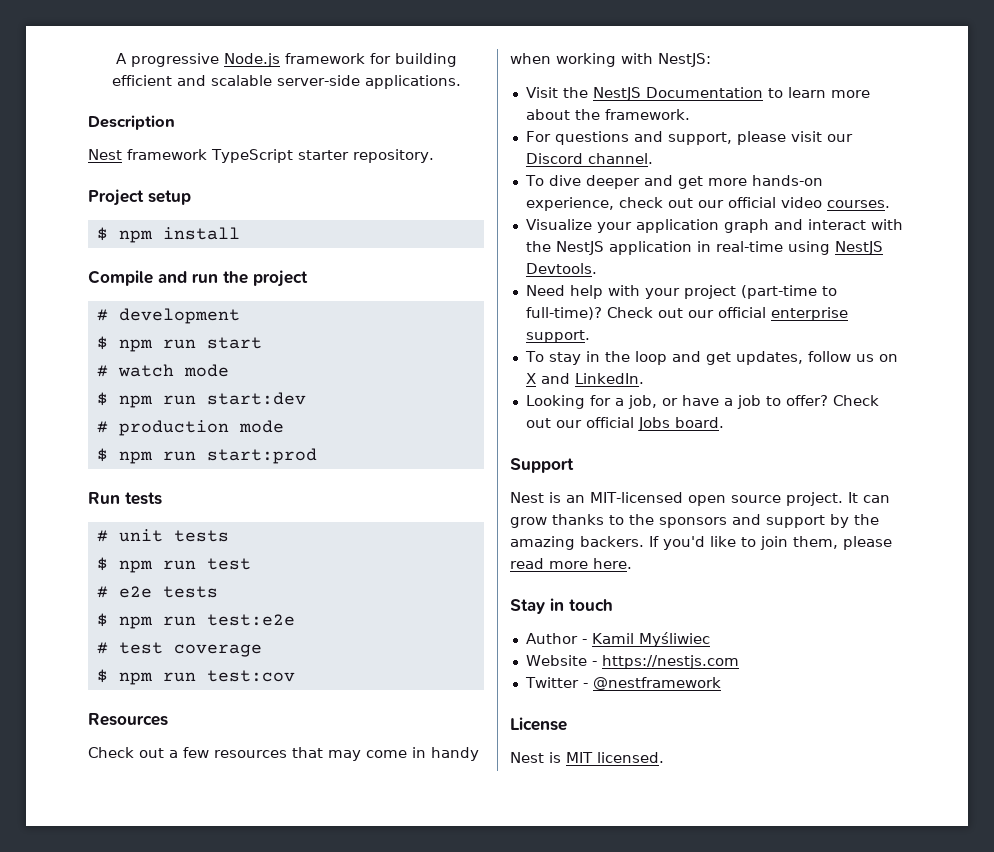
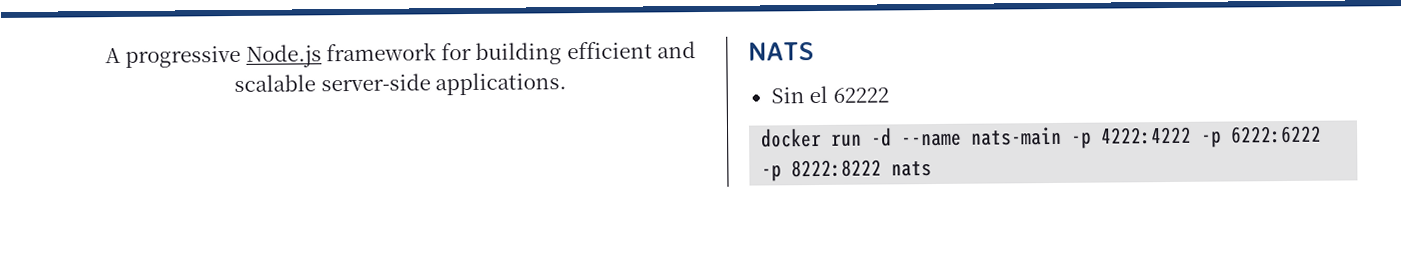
[88,115,175,130] [88,149,434,163] [88,189,191,206] [96,227,240,243] [88,270,308,287] [96,308,240,324] [96,336,262,352] [96,364,229,377] [96,392,306,408] [96,420,284,436] [96,448,317,464] [88,492,162,505] [96,529,229,542] [96,557,251,573] [96,586,218,598] [96,613,295,629] [96,642,262,657] [96,669,295,685] [88,713,168,726] [88,747,479,761] [510,53,711,67] [525,87,870,101] [525,109,690,120] [525,131,853,145] [525,153,653,164] [524,175,823,189] [525,197,890,211] [525,219,903,233] [525,241,883,255] [525,263,597,274] [525,285,837,299] [525,307,848,321] [525,330,590,343] [524,351,898,365] [525,373,644,384] [525,395,879,409] [525,417,724,431] [510,458,574,473] [510,492,890,506] [510,514,879,528] [510,536,892,550] [510,558,632,569] [510,598,613,614] [525,632,710,647] [525,655,739,669] [524,677,721,690] [510,717,567,731] [510,752,664,763] Description // Nest framework TypeScript starter repository. // Project setup // $ npm install // Compile and run the project // # development // $ npm run start // # watch mode // $ npm run start:dev // # production mode // $ npm run start:prod // Run tests // # unit tests // $ npm run test // # e2e tests // $ npm run test:e2e // # test coverage // $ npm run test:cov // Resources // Check out a few resources that may come in handy when working with NestJS: // Visit the NestJS Documentation to learn more about the framework. // For questions and support, please visit our Discord channel. // To dive deeper and get more hands-on experience, check out our official video courses. // Visualize your application graph and interact with the NestJS application in real-time using NestJS Devtools. // Need help with your project (part-time to full-time)? Check out our official enterprise support. // To stay in the loop and get updates, follow us on X and LinkedIn. // Looking for a job, or have a job to offer? Check out our official Jobs board. // Support // Nest is an MIT-licensed open source project. It can grow thanks to the sponsors and support by the amazing backers. If you'd like to join them, please read more here. // Stay in touch // Author - Kamil Myśliwiec // Website - https://nestjs.com // Twitter - @nestframework // License // Nest is MIT licensed. -> [748,42,814,61] [770,85,889,104] [761,125,1323,149] [761,159,933,182] NATS // Sin el 62222 // docker run -d --name nats-main -p 4222:4222 -p 6222:6222 -p 8222:8222 nats

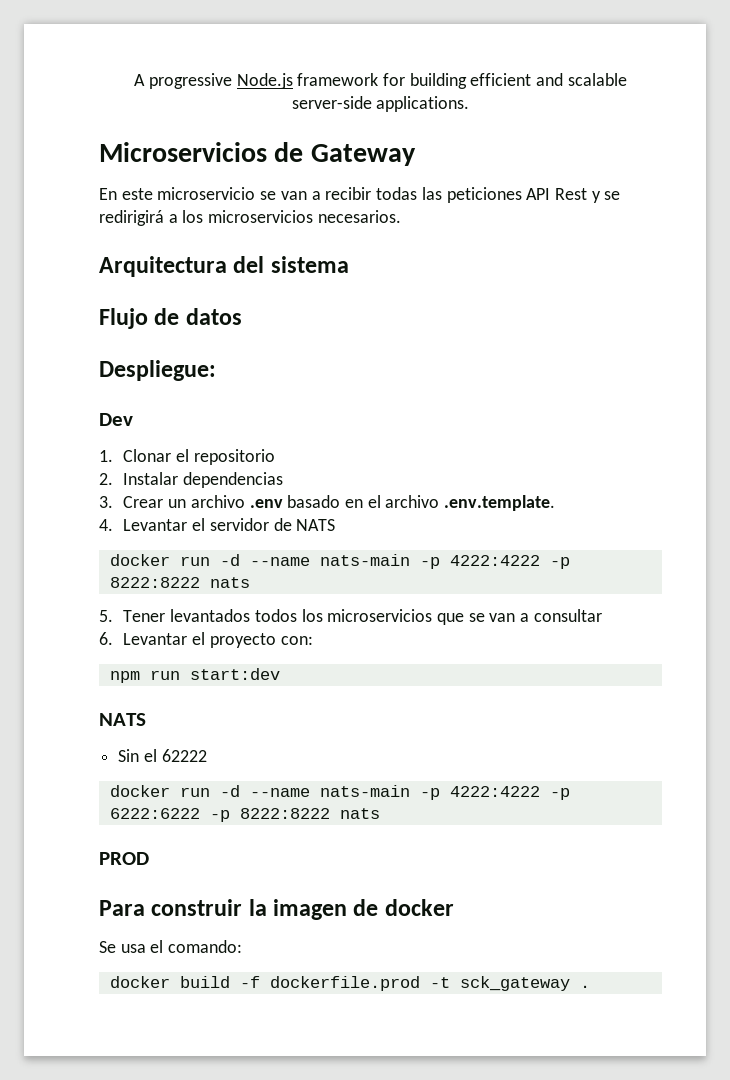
(568, 84) none -> [99,142,416,166] [99,187,621,203] [99,210,401,226] [99,256,349,277] [99,308,242,329] [99,360,216,381] [99,413,133,426] [99,449,275,465] [99,472,284,488] [99,495,556,511] [99,518,336,531] [109,554,570,569] [109,577,250,588] [99,609,602,625] [99,632,313,648] [109,668,280,683] // Microservicios de Gateway // En este microservicio se van a recibir todas las peticiones API Rest y se redirigirá a los microservicios necesarios. // Arquitectura del sistema // Flujo de datos // Despliegue: // Dev // 1. Clonar el repositorio // 2. Instalar dependencias // 3. Crear un archivo .env basado en el archivo .env.template. // 4. Levantar el servidor de NATS // docker run -d --name nats-main -p 4222:4222 -p 8222:8222 nats // 5. Tener levantados todos los microservicios que se van a consultar // 6. Levantar el proyecto con: // npm run start:dev
(933, 169) none -> [99,852,149,865] [99,899,454,920] [99,940,243,953] [109,976,590,991] // PROD // Para construir la imagen de docker // Se usa el comando: // docker build -f dockerfile.prod -t sck_gateway .

